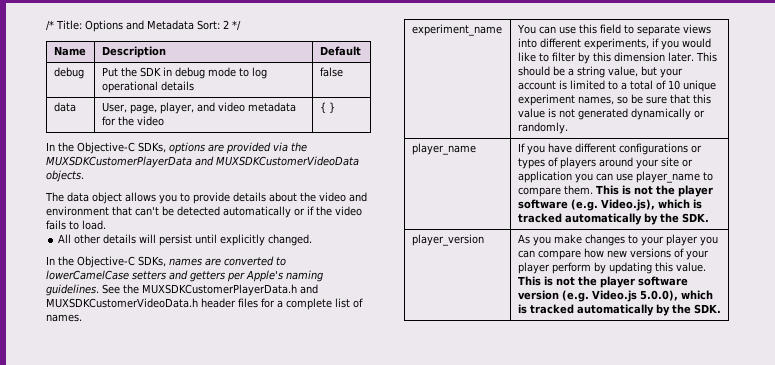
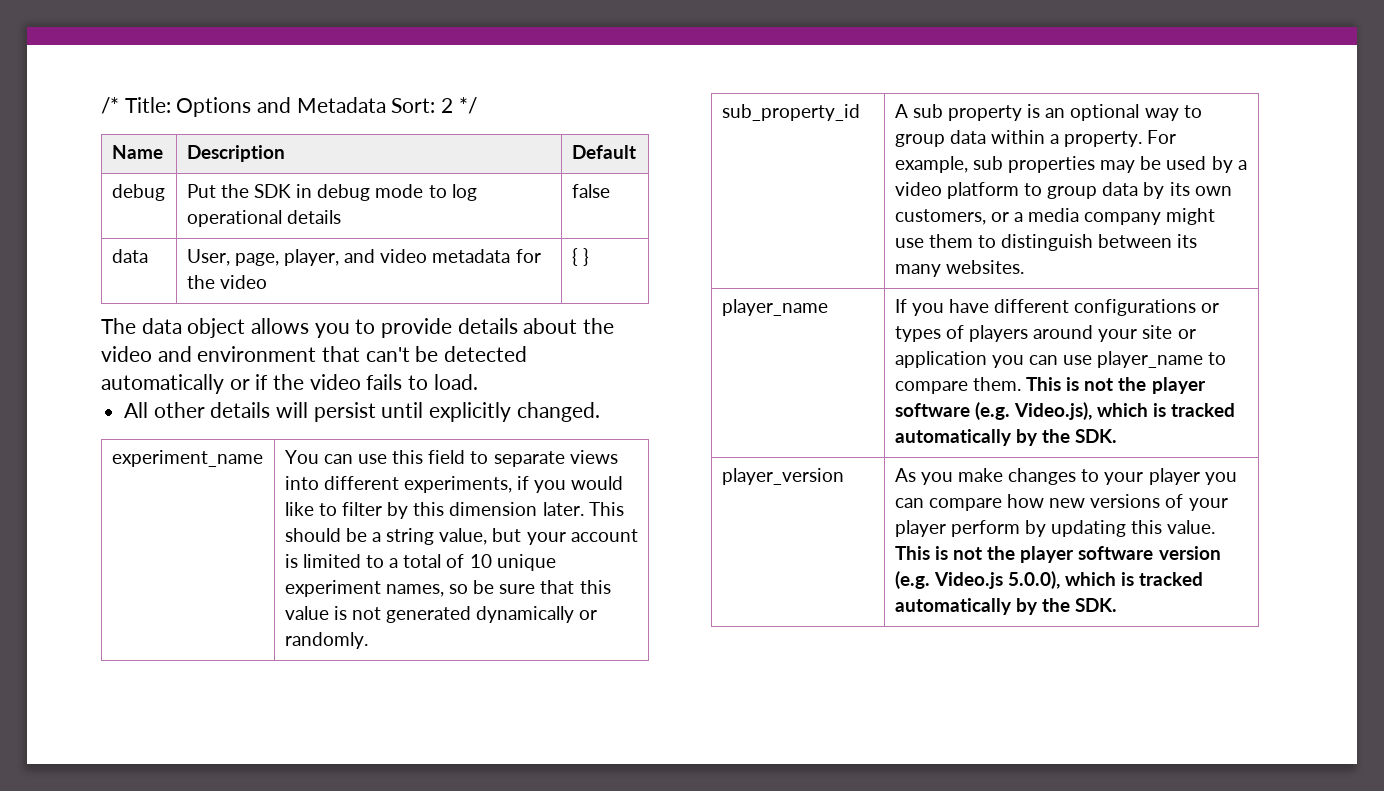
[46,142,307,154] [46,156,359,168] [46,170,84,182] // In the Objective-C SDKs, options are provided via the MUXSDKCustomerPlayerData and MUXSDKCustomerVideoData objects. -> (589, 257) none
[46,256,286,268] [46,270,323,282] [46,284,318,296] [46,298,363,310] [46,314,82,322] // In the Objective-C SDKs, names are converted to lowerCamelCase setters and getters per Apple's naming guidelines. See the MUXSDKCustomerPlayerData.h and MUXSDKCustomerVideoData.h header files for a complete list of names. -> (600, 412) none
(568, 128) none -> [721,104,860,121] [894,104,1202,121] [894,130,1177,147] [894,156,1247,173] [894,182,1232,199] [894,208,1216,225] [894,234,1198,251] [894,260,1024,277] // sub_property_id | A sub property is an optional way to group data within a property. For example, sub properties may be used by a video platform to group data by its own customers, or a media company might use them to distinguish between its many websites.

